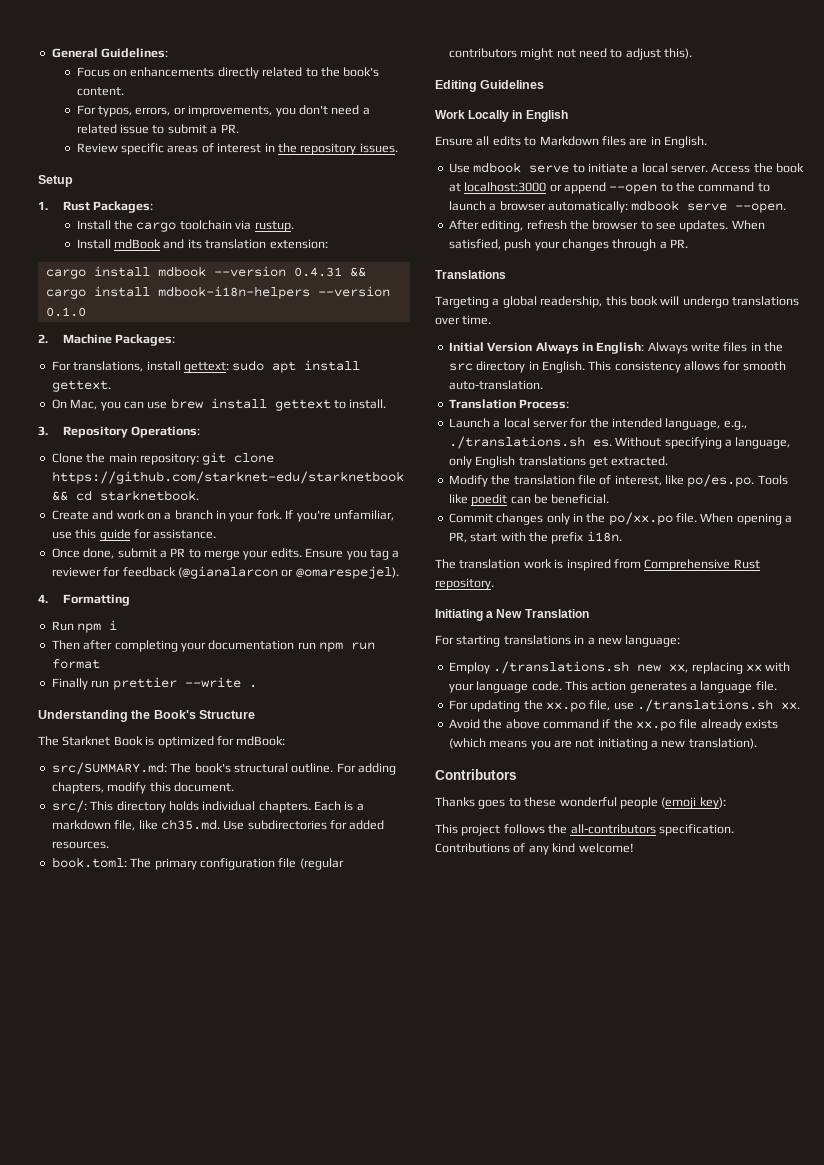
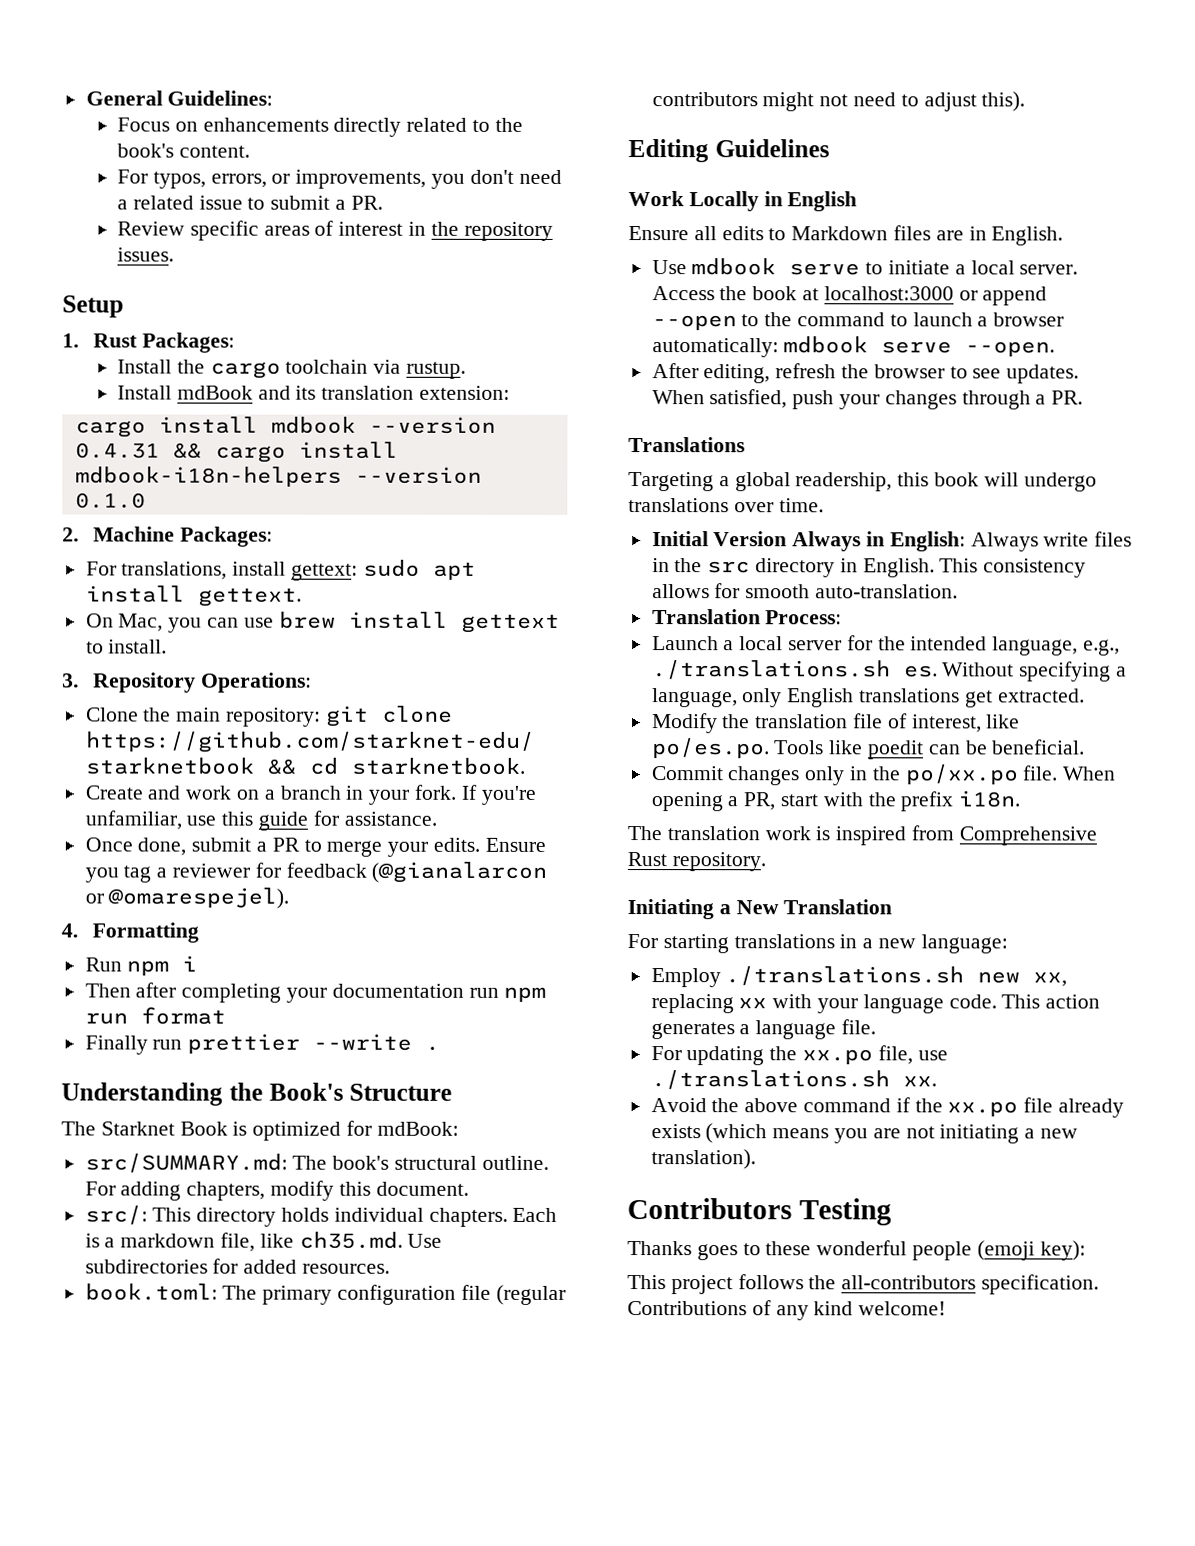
(517, 774) none -> [798,1198,892,1226] Testing

